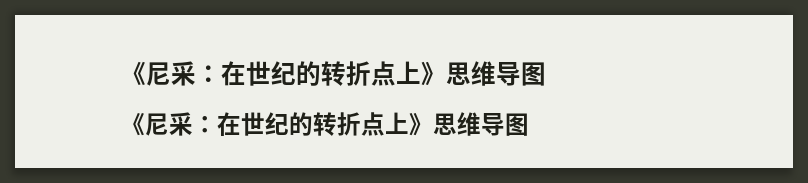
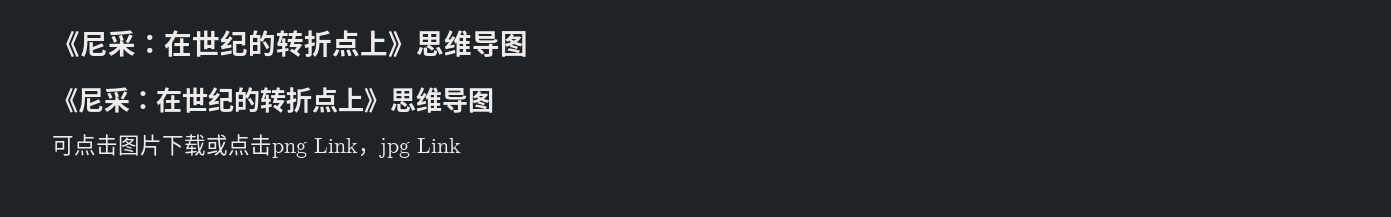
(529, 124) none -> [52,134,461,158] // 可点击图片下载或点击png Link，jpg Link

